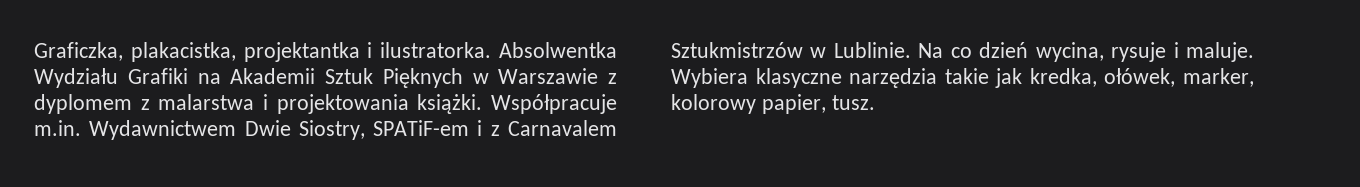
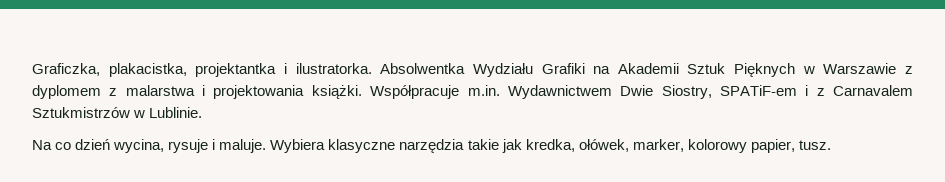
(911, 50) none -> (203, 112) //

